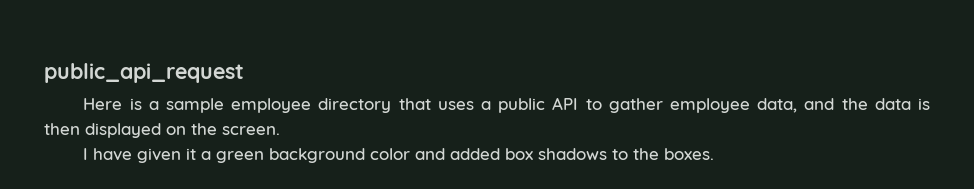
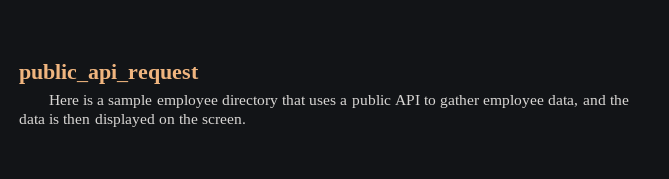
[83,148,715,163] // I have given it a green background color and added box shadows to the boxes. -> (247, 120) none

